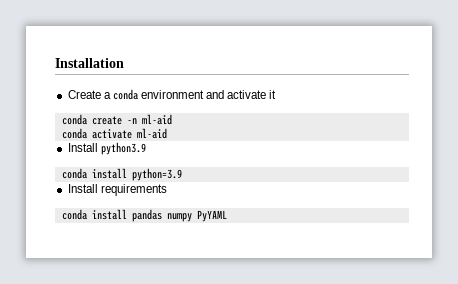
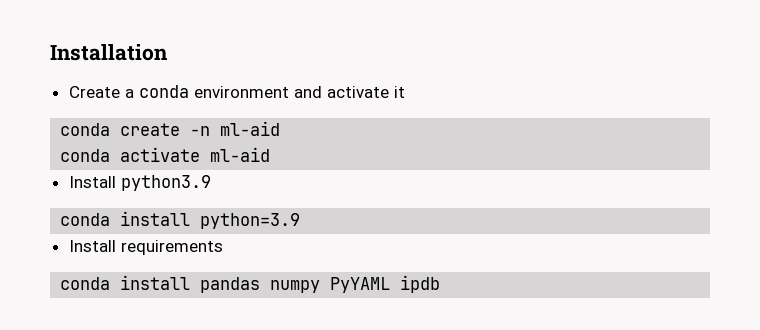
(227, 216) none -> [400,275,441,293] ipdb

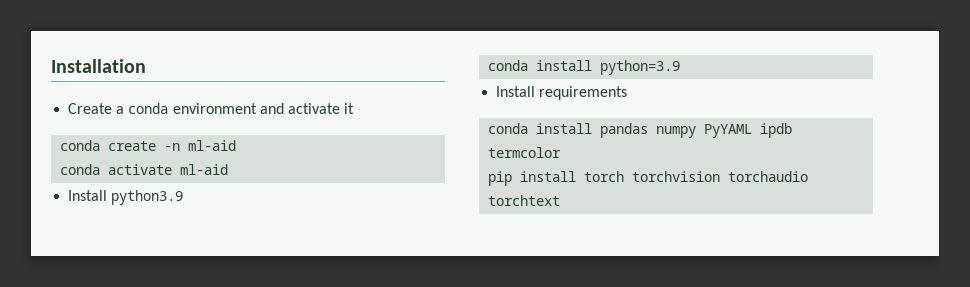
(441, 284) none -> [488,147,562,158] [488,171,809,186] [488,195,561,206] termcolor // pip install torch torchvision torchaudio torchtext

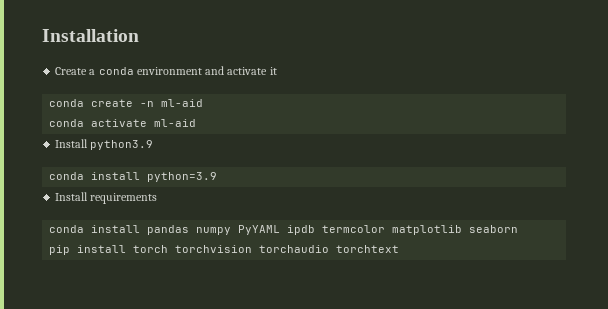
(562, 152) none -> [392,225,519,235] matplotlib seaborn

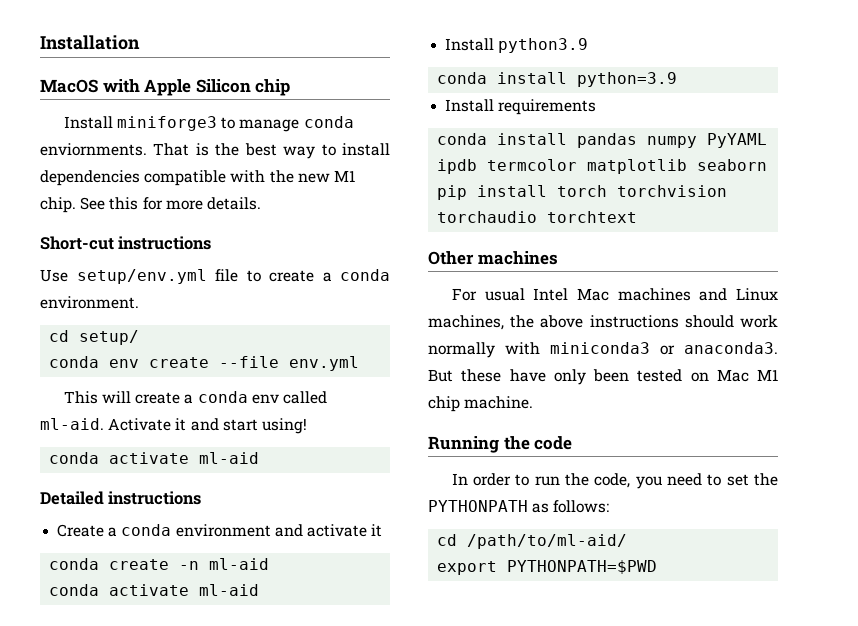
(139, 35) none -> [40,79,291,96] [63,116,354,132] [40,143,390,159] [40,170,355,186] [40,197,261,213] [40,236,212,250] [40,269,390,284] [40,296,139,309] [49,330,140,345] [49,356,360,371] [63,391,327,404] [40,418,307,434] [49,452,260,464] [40,491,202,505] // MacOS with Apple Silicon chip // Install miniforge3 to manage conda enviornments. That is the best way to install dependencies compatible with the new M1 chip. See this for more details. // Short-cut instructions // Use setup/env.yml file to create a conda environment. // cd setup/ // conda env create --file env.yml // This will create a conda env called ml-aid. Activate it and start using! // conda activate ml-aid // Detailed instructions
(400, 249) none -> [428,251,558,265] [451,288,778,301] [428,315,778,330] [428,342,778,358] [428,369,778,385] [428,396,534,412] [428,436,573,453] [451,473,778,489] [428,500,610,513] [437,534,628,549] [437,560,658,575] // Other machines // For usual Intel Mac machines and Linux machines, the above instructions should work normally with miniconda3 or anaconda3. But these have only been tested on Mac M1 chip machine. // Running the code // In order to run the code, you need to set the PYTHONPATH as follows: // cd /path/to/ml-aid/ // export PYTHONPATH=$PWD

